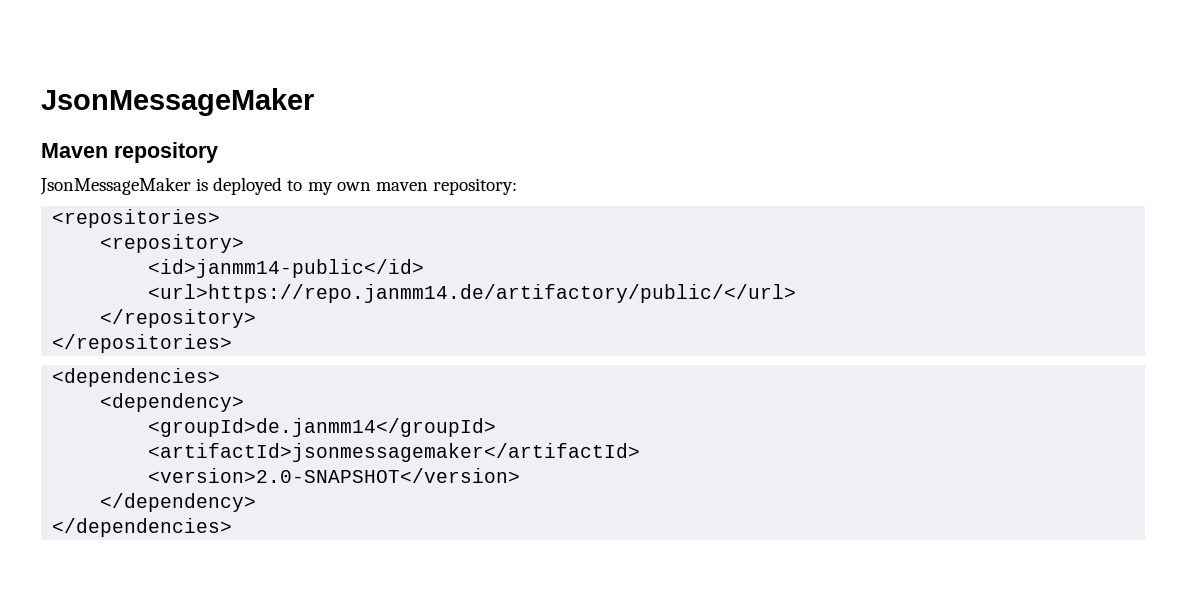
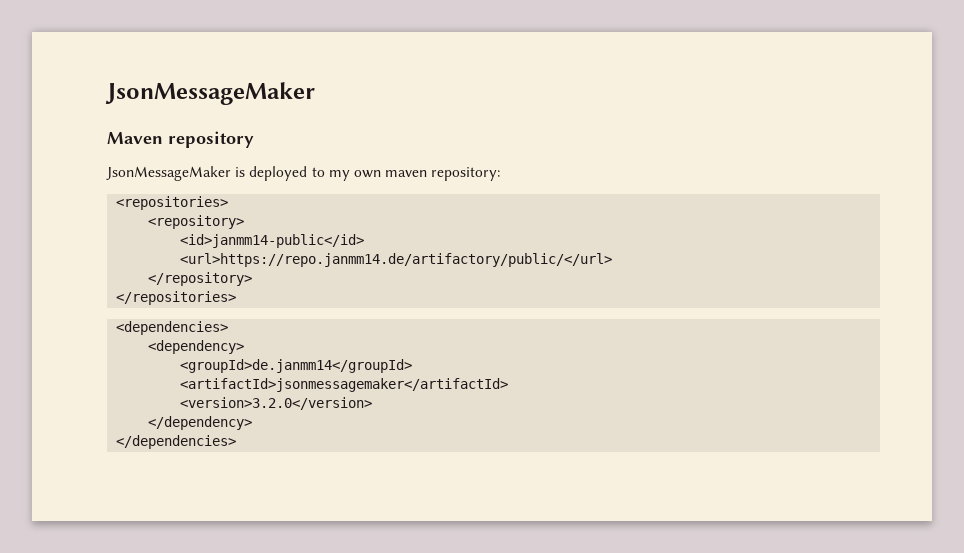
[148,468,521,483] <version>2.0-SNAPSHOT</version> -> [180,397,373,410] <version>3.2.0</version>

